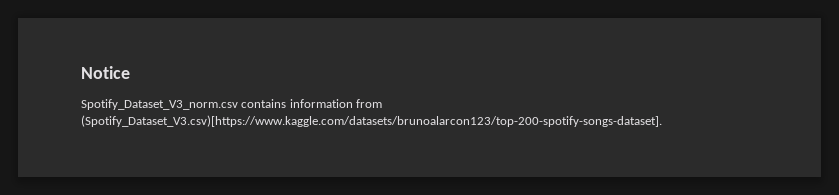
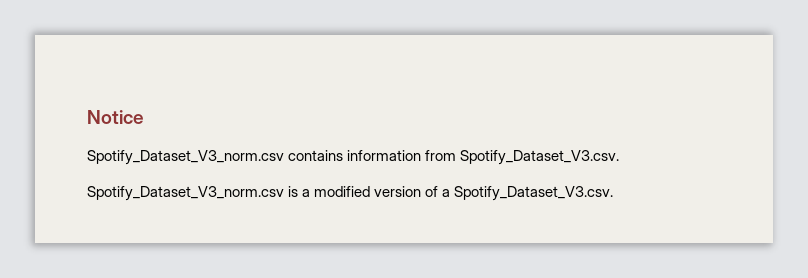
[81,115,662,127] (Spotify_Dataset_V3.csv)[https://www.kaggle.com/datasets/brunoalarcon123/top-200-spotify-songs-dataset]. -> [460,150,620,165] [87,186,614,201] Spotify_Dataset_V3.csv. // Spotify_Dataset_V3_norm.csv is a modified version of a Spotify_Dataset_V3.csv.

